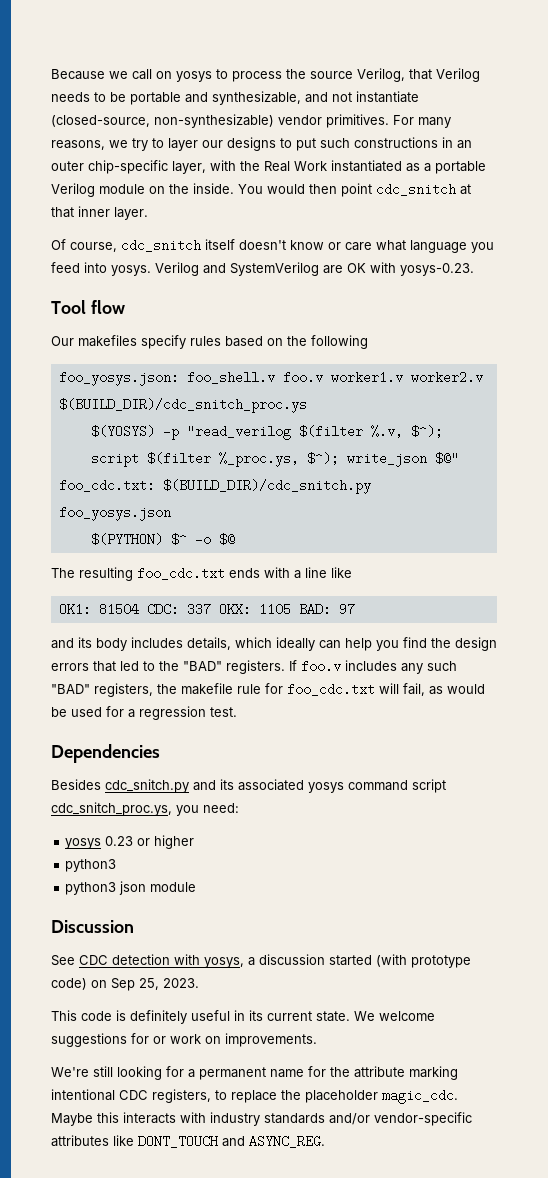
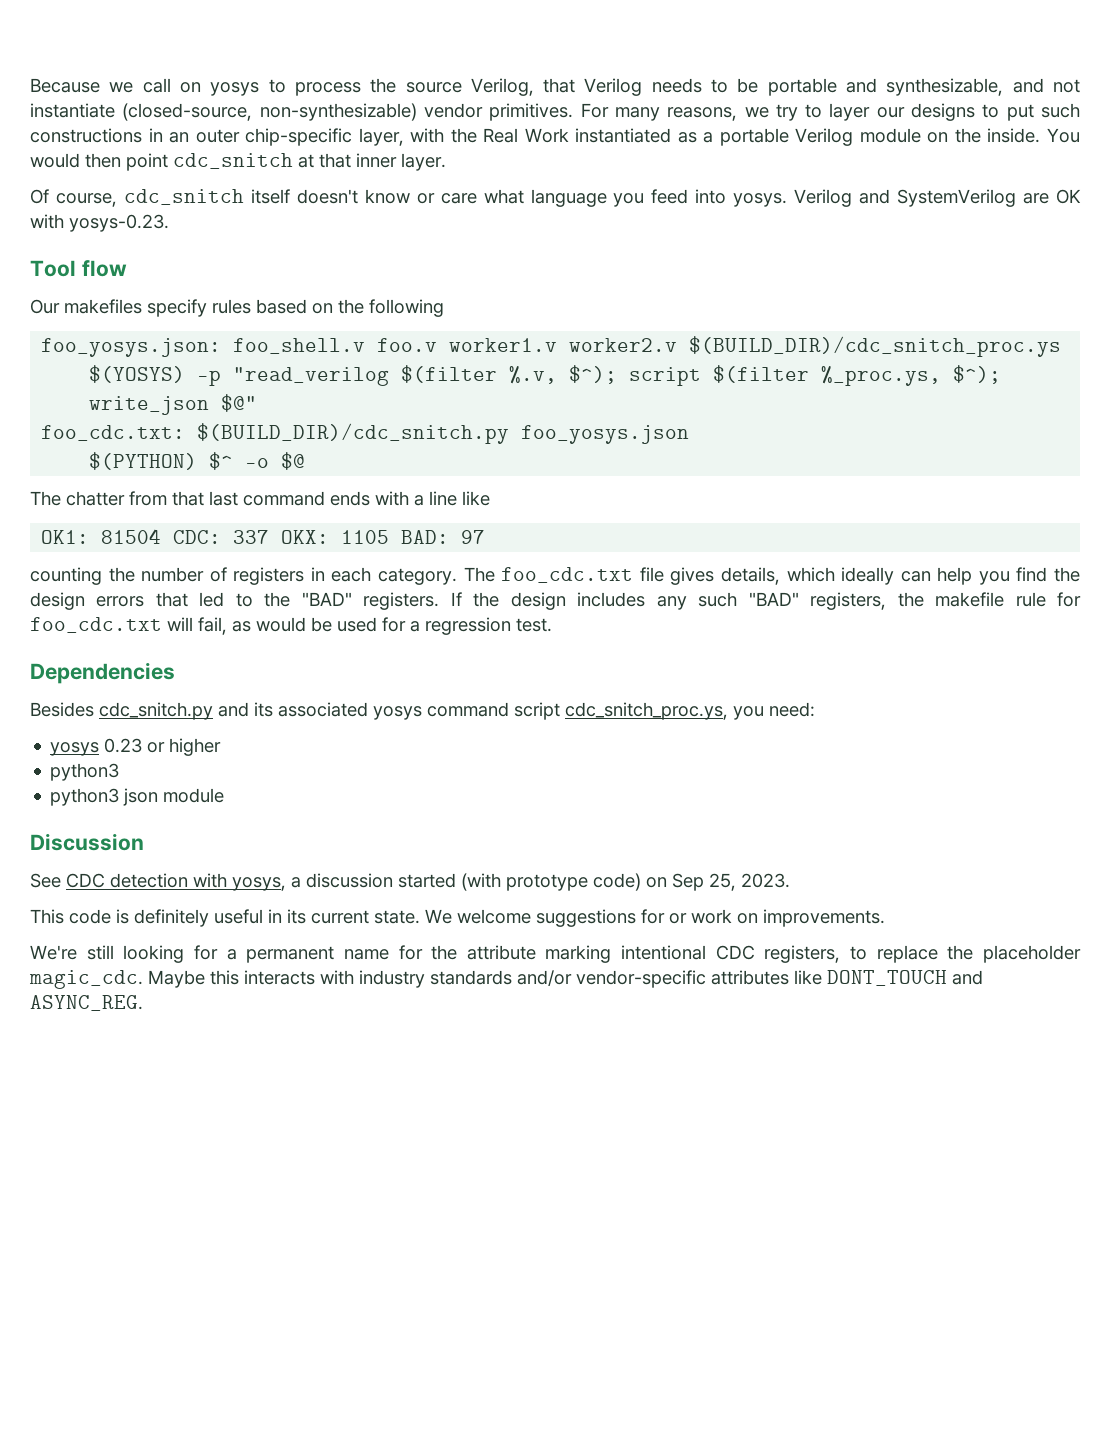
[79,567,225,581] resulting foo_cdc.txt -> [66,491,325,506] chatter from that last command
[51,637,183,651] and its body includes -> [30,567,715,585] counting the number of registers in each category. The foo_cdc.txt file gives
[301,660,341,673] foo.v -> [473,592,566,610] the design

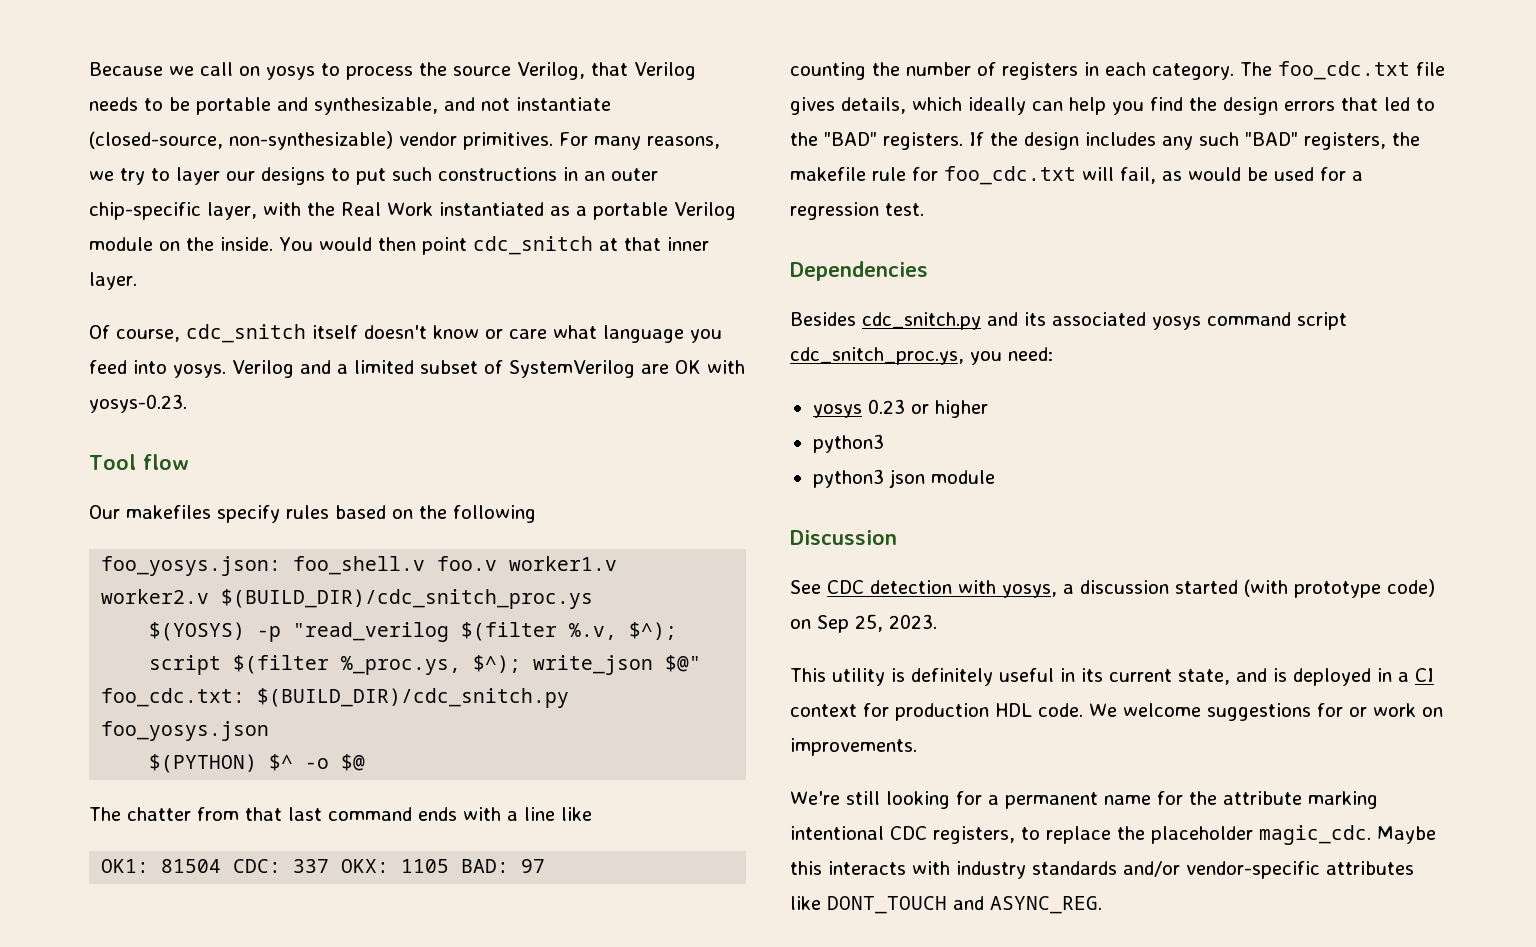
(891, 196) none -> [336,360,503,374] a limited subset of
[69,909,111,924] code -> [832,668,885,686] utility
[374,910,420,924] state. -> [1178,668,1434,686] [790,703,1083,721] state, and is deployed in a CI context for production HDL code.

